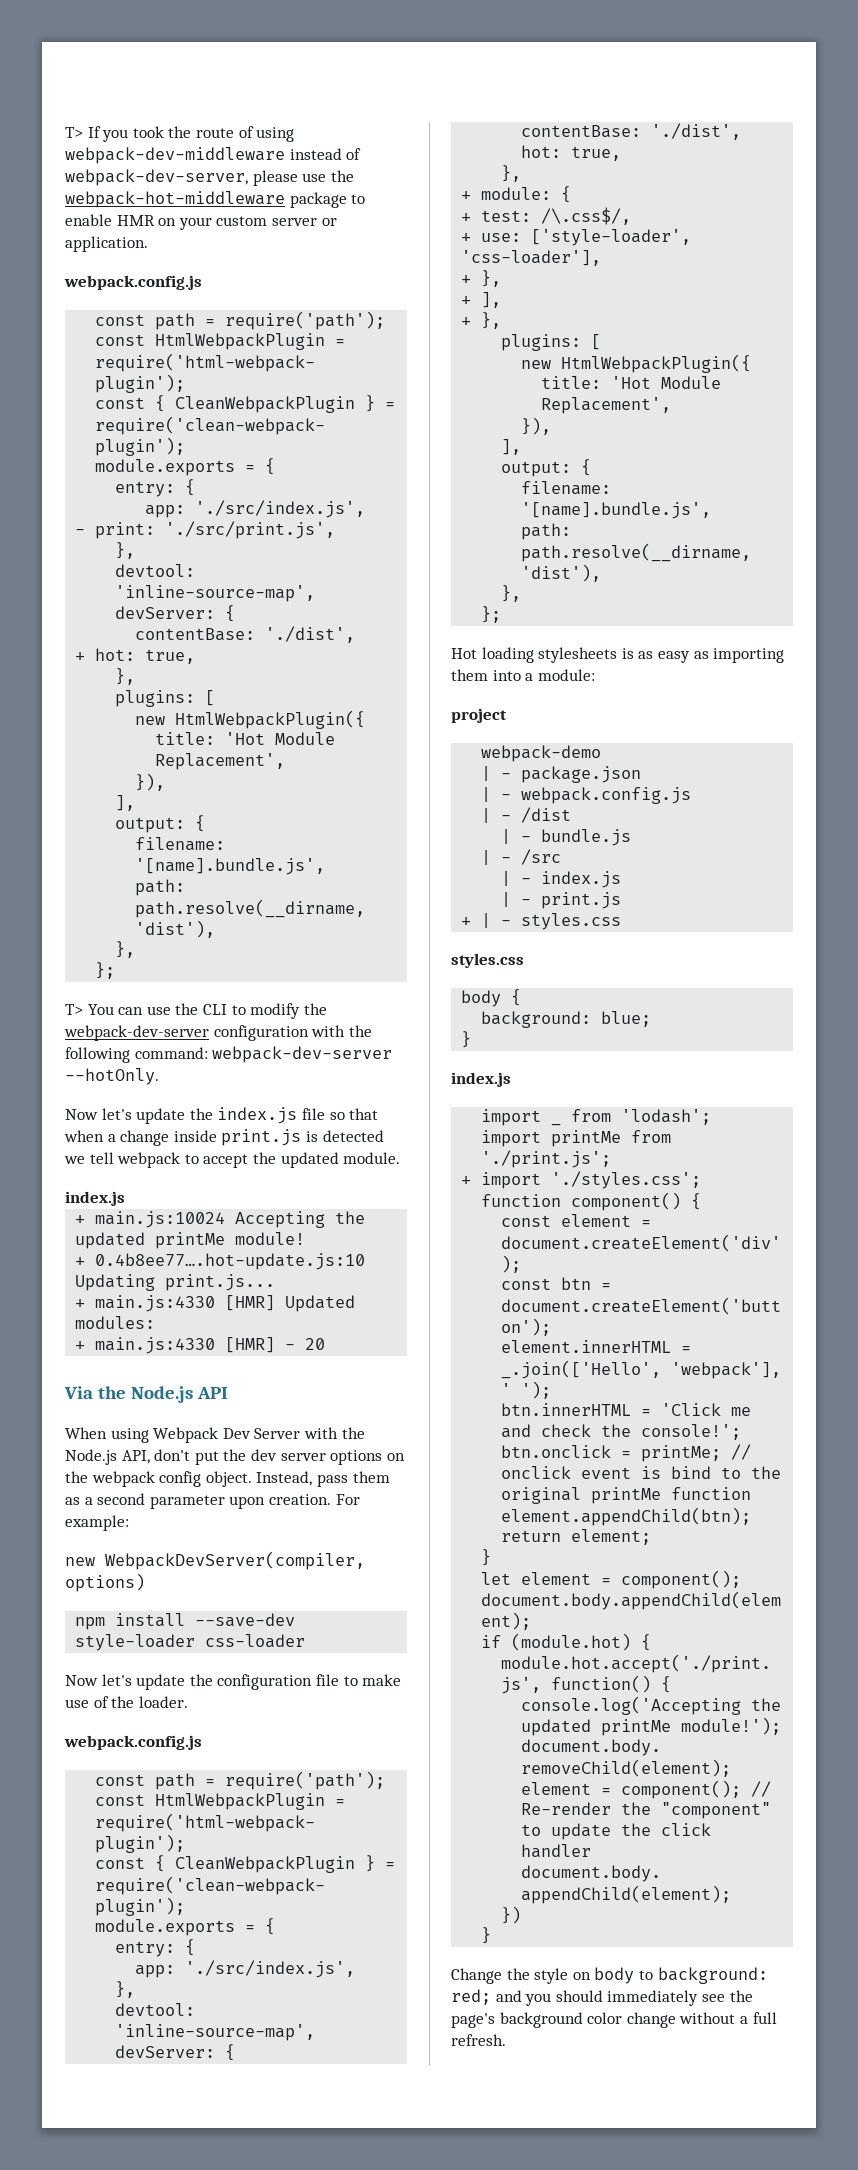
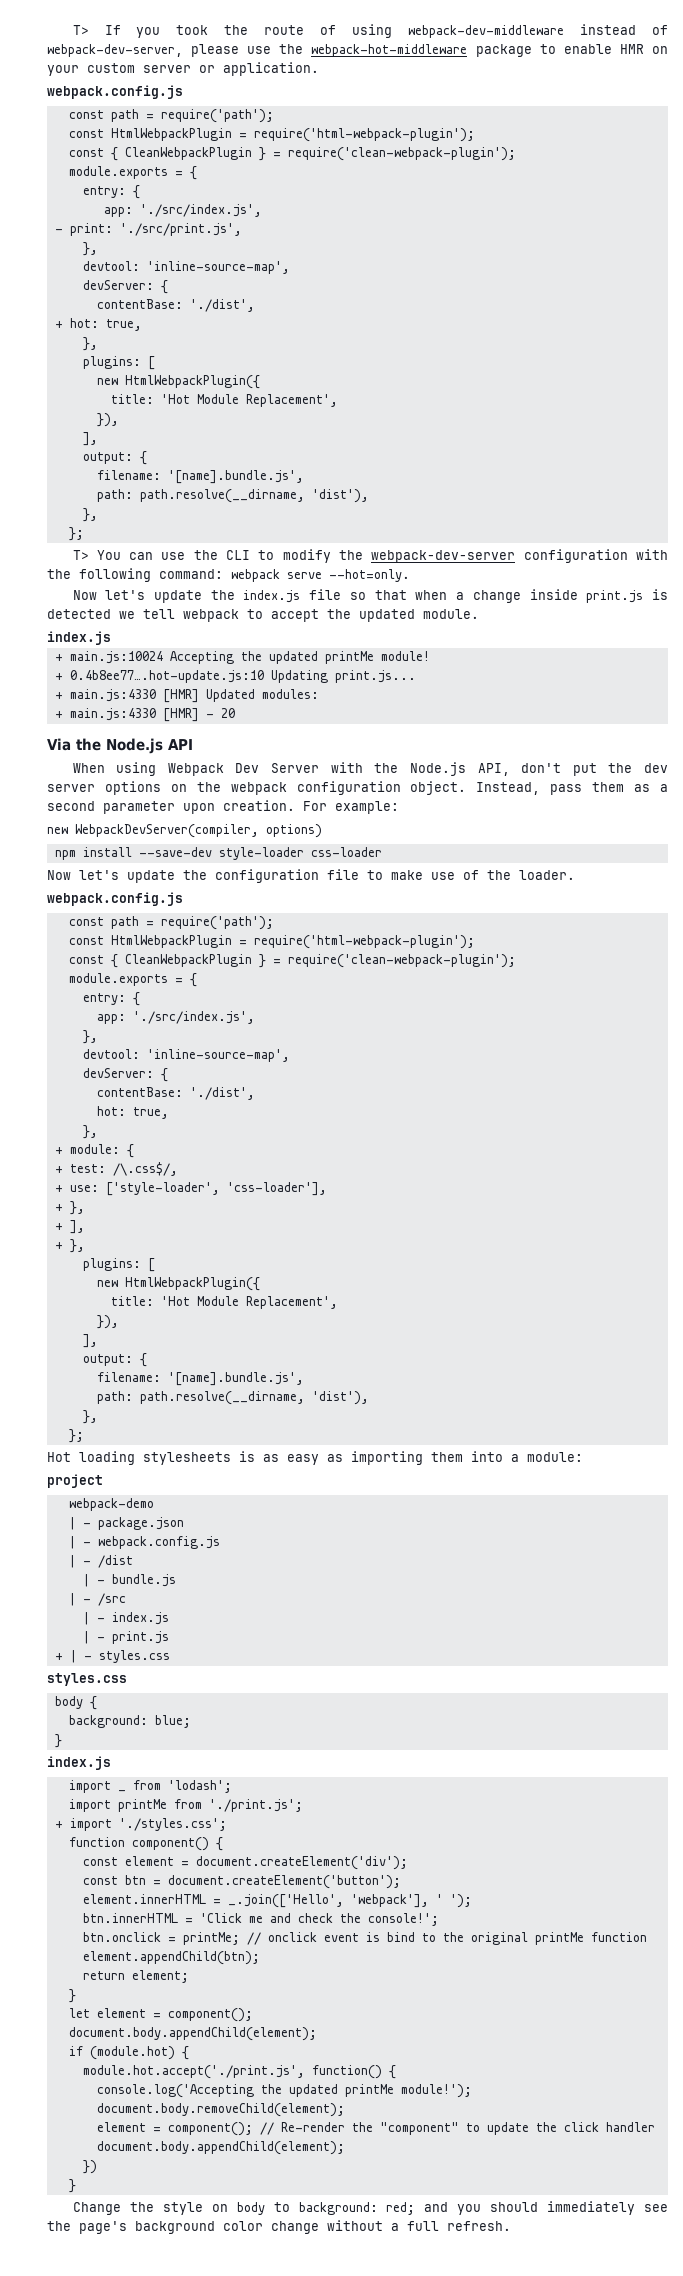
[212,1046,393,1063] [65,1068,159,1085] webpack-dev-server --hotOnly. -> [231,569,410,582] webpack serve --hot=only.
[159,1471,202,1487] config -> [296,781,401,795] configuration

